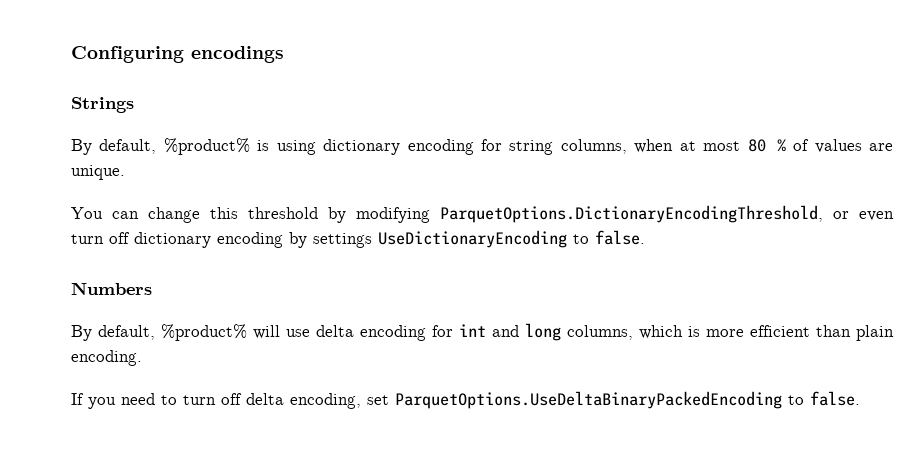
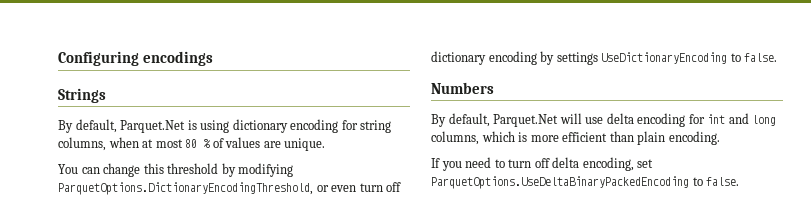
[163,138,250,155] %product% -> [120,120,186,133] Parquet.Net
[161,324,247,341] %product% -> [493,114,559,127] Parquet.Net

